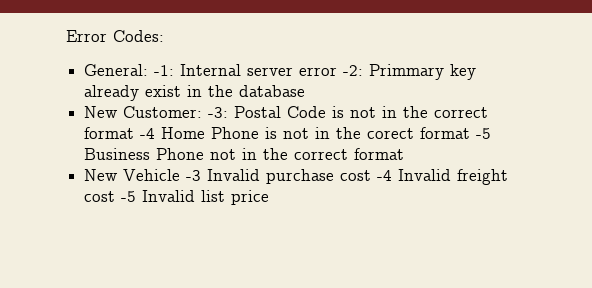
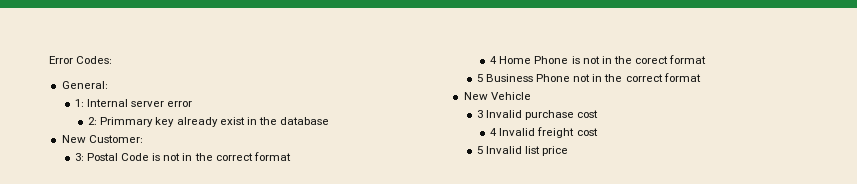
[154,65,175,76] -1: -> [74,99,84,107] // 1:
[343,65,364,76] -2: -> [88,117,98,125] // 2:
[208,107,229,118] -3: -> [74,153,84,161] // 3:
[140,128,156,139] -4 -> [490,56,498,64] // 4
[476,128,492,139] -5 -> [476,74,483,82] // 5
[186,170,202,181] -3 -> [476,110,483,118] // 3
[377,170,393,181] -4 -> [490,128,498,136] // 4
[121,191,137,202] -5 -> [476,146,483,154] // 5

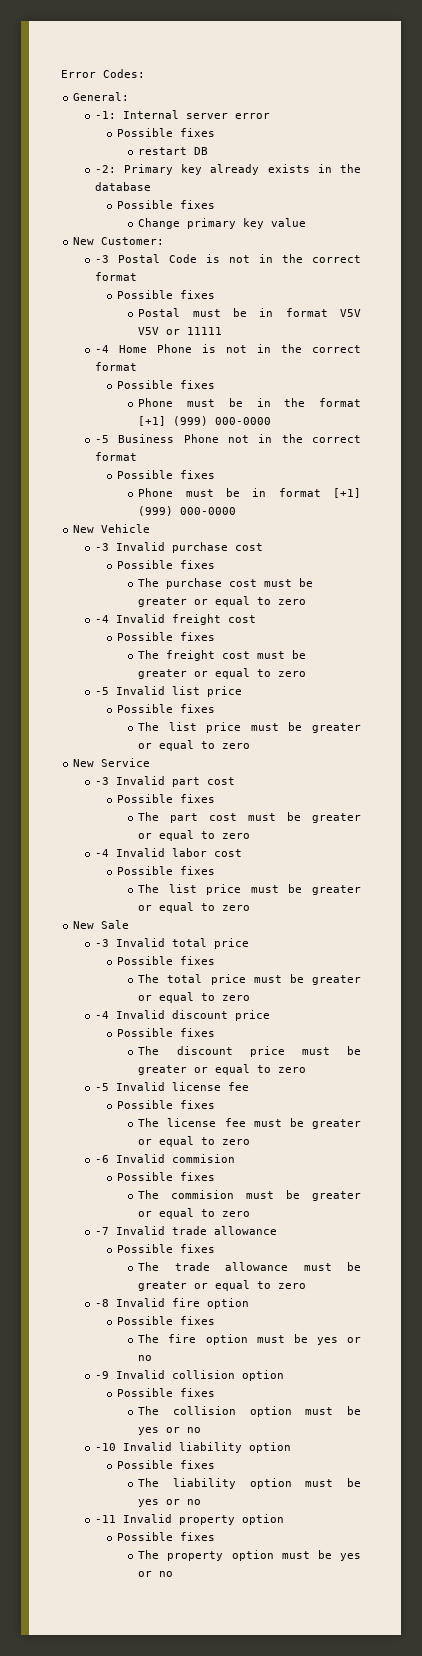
[74,99,84,107] 1: -> [94,111,116,119] -1:
[88,117,154,127] 2: Primmary -> [116,128,215,137] [138,147,209,155] [94,164,174,175] Possible fixes // restart DB // -2: Primary
[219,117,245,125] exist -> [267,164,310,173] exists
(329, 121) none -> [116,200,215,209] [138,218,307,229] // Possible fixes // Change primary key value
[74,153,84,161] 3: -> [94,255,109,263] -3
[490,56,498,64] 4 -> [116,290,215,299] [138,308,361,317] [138,327,223,335] [94,345,109,353] Possible fixes // Postal must be in format V5V V5V or 11111 // -4
[634,55,707,64] [476,74,483,82] corect format // 5 -> [311,345,361,353] [94,362,137,371] [116,380,215,389] [138,398,362,407] [138,416,272,426] [94,435,109,443] correct format // Possible fixes // Phone must be in the format [+1] (999) 000-0000 // -5
(701, 77) none -> [116,470,215,479] [138,488,361,498] [138,506,237,516] // Possible fixes // Phone must be in format [+1] (999) 000-0000
[476,110,483,118] 3 -> [94,543,109,551] -3
[490,127,598,138] [476,146,569,156] 4 Invalid freight cost // 5 Invalid list price -> [116,560,215,569] [138,578,314,589] [138,596,307,607] [94,614,256,625] [116,632,215,641] [138,650,307,661] [138,668,307,679] [94,686,242,697] [116,704,215,713] [138,722,361,733] [138,740,251,751] [73,758,151,767] [94,776,235,787] [116,794,215,803] [138,812,361,823] [138,830,251,841] [94,848,242,857] [116,866,215,875] [138,884,361,895] [138,902,251,913] [73,920,130,929] [94,938,249,949] [116,956,215,965] [138,974,361,985] [138,992,251,1003] [94,1010,270,1021] [116,1028,215,1037] [138,1046,361,1057] [138,1064,307,1075] [94,1082,249,1091] [116,1100,215,1109] [138,1118,361,1129] [138,1136,251,1147] [94,1154,235,1163] [116,1172,215,1181] [138,1190,361,1201] [138,1208,251,1219] [94,1226,277,1235] [116,1244,215,1253] [138,1262,361,1271] [138,1280,307,1291] [94,1298,249,1309] [116,1316,215,1325] [138,1334,361,1345] [138,1355,153,1361] [94,1370,284,1381] [116,1388,215,1397] [138,1406,361,1417] [138,1427,202,1435] [94,1442,291,1453] [116,1460,215,1469] [138,1478,361,1489] [138,1499,202,1507] [94,1514,284,1525] [116,1532,215,1541] [138,1550,361,1561] [138,1571,174,1577] Possible fixes // The purchase cost must be greater or equal to zero // -4 Invalid freight cost // Possible fixes // The freight cost must be greater or equal to zero // -5 Invalid list price // Possible fixes // The list price must be greater or equal to zero // New Service // -3 Invalid part cost // Possible fixes // The part cost must be greater or equal to zero // -4 Invalid labor cost // Possible fixes // The list price must be greater or equal to zero // New Sale // -3 Invalid total price // Possible fixes // The total price must be greater or equal to zero // -4 Invalid discount price // Possible fixes // The discount price must be greater or equal to zero // -5 Invalid license fee // Possible fixes // The license fee must be greater or equal to zero // -6 Invalid commision // Possible fixes // The commision must be greater or equal to zero // -7 Invalid trade allowance // Possible fixes // The trade allowance must be greater or equal to zero // -8 Invalid fire option // Possible fixes // The fire option must be yes or no // -9 Invalid collision option // Possible fixes // The collision option must be yes or no // -10 Invalid liability option // Possible fixes // The liability option must be yes or no // -11 Invalid property option // Possible fixes // The property option must be yes or no

